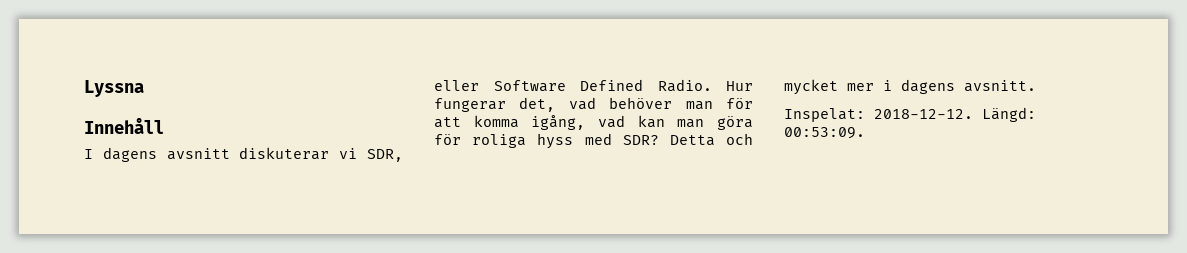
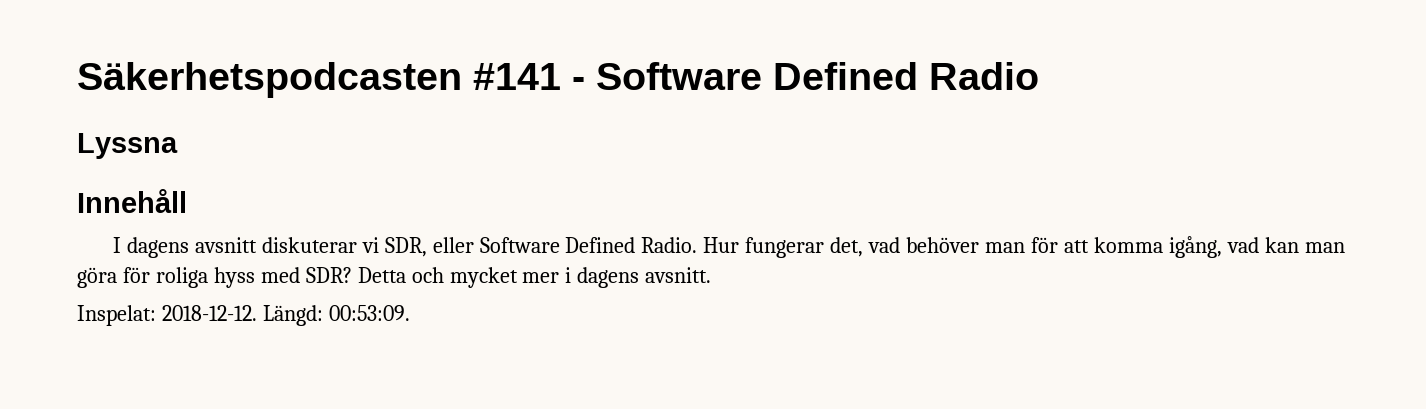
(84, 88) none -> [77,62,1039,98] Säkerhetspodcasten #141 - Software Defined Radio //

